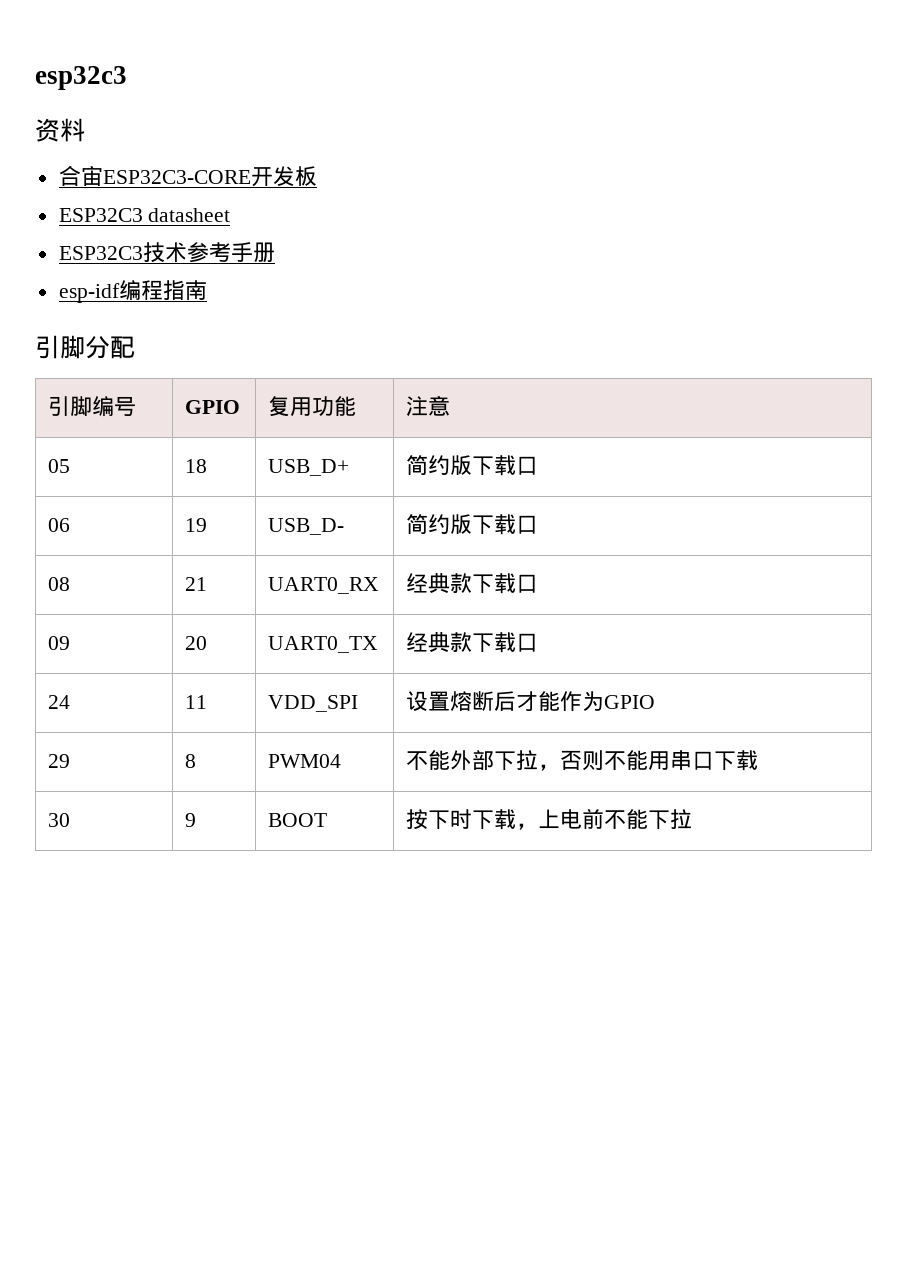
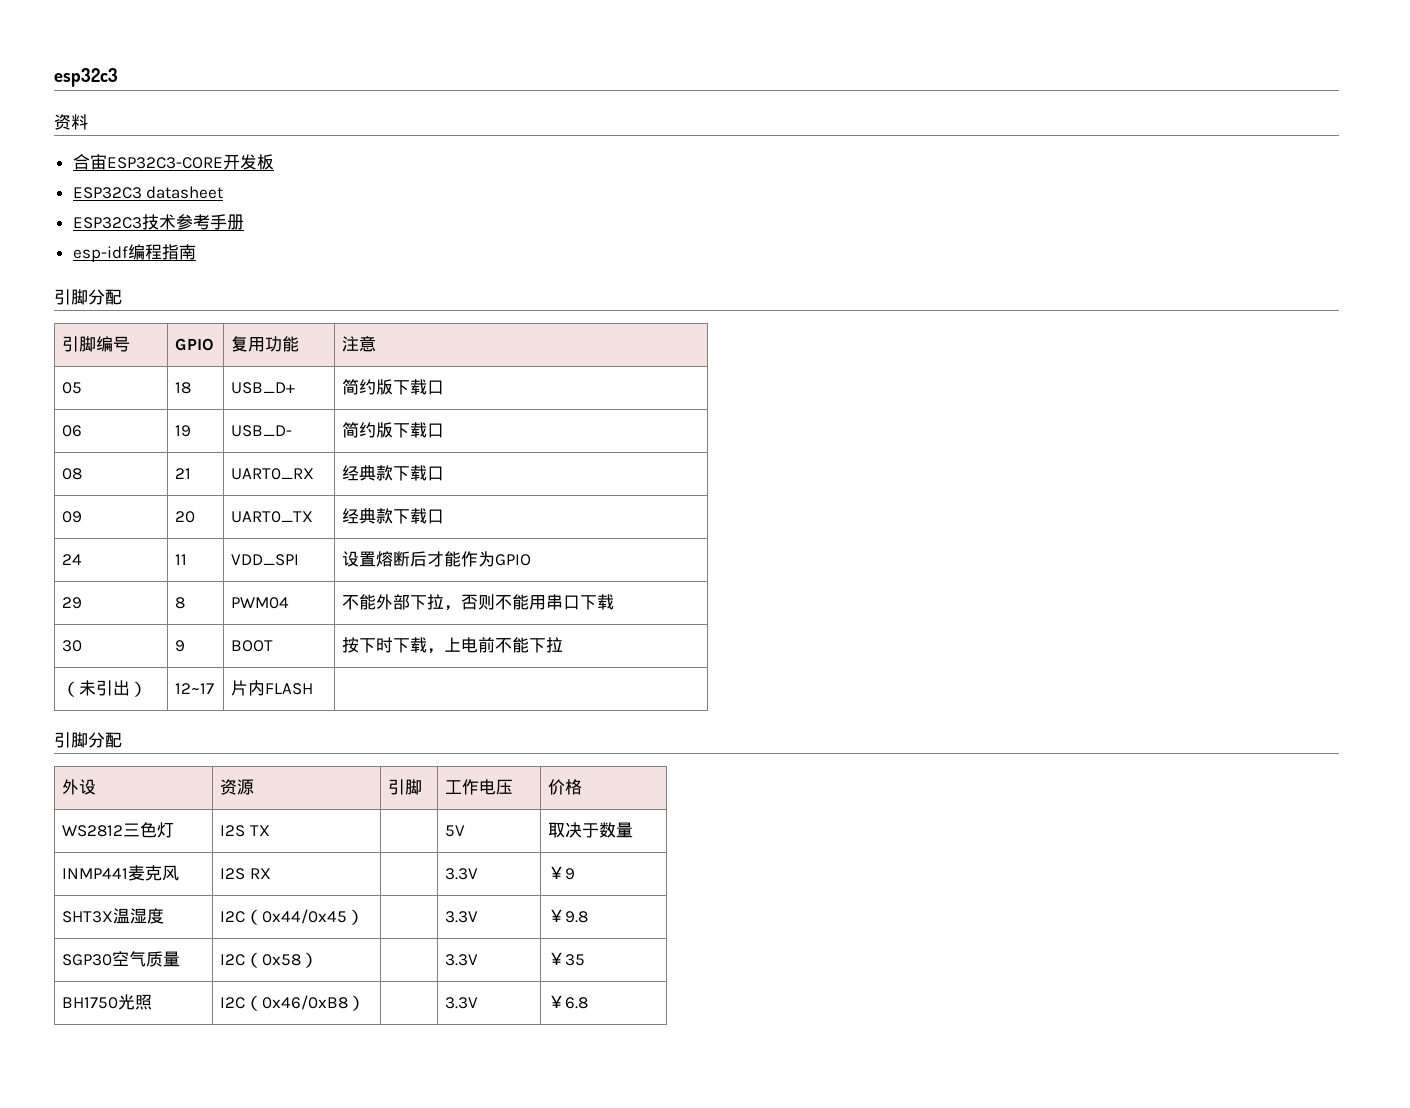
(693, 819) none -> [62,680,148,697] [175,683,215,694] [231,680,314,696] [54,732,122,748] [62,779,97,795] [220,779,255,795] [388,779,423,795] [445,779,514,795] [548,779,583,795] [62,822,175,838] [220,825,270,837] [445,825,466,837] [548,822,634,838] [62,865,180,881] [220,868,271,880] [445,868,479,880] [548,866,576,880] [62,908,165,924] [220,909,365,925] [445,911,479,923] [548,909,589,923] [62,951,181,967] [220,952,319,968] [445,954,479,966] [548,952,586,966] [62,994,153,1010] [220,995,366,1011] [445,997,479,1009] [548,995,589,1009] // （未引出） | 12~17 | 片内FLASH | // 引脚分配 // 外设 | 资源 | 引脚 | 工作电压 | 价格 // WS2812三色灯 | I2S TX | | 5V | 取决于数量 // INMP441麦克风 | I2S RX | | 3.3V | ￥9 // SHT3X温湿度 | I2C（0x44/0x45） | | 3.3V | ￥9.8 // SGP30空气质量 | I2C（0x58） | | 3.3V | ￥35 // BH1750光照 | I2C（0x46/0xB8） | | 3.3V | ￥6.8

